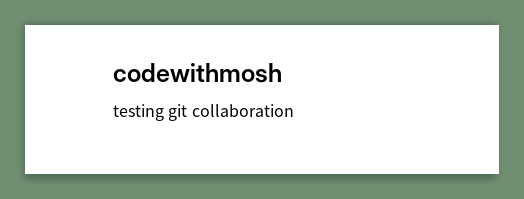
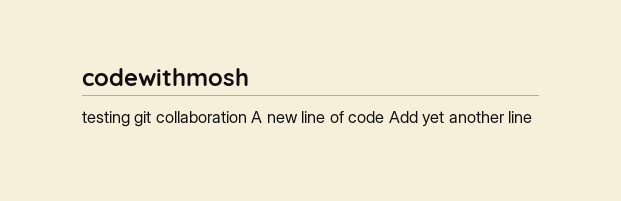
(294, 110) none -> [251,111,533,127] A new line of code Add yet another line

